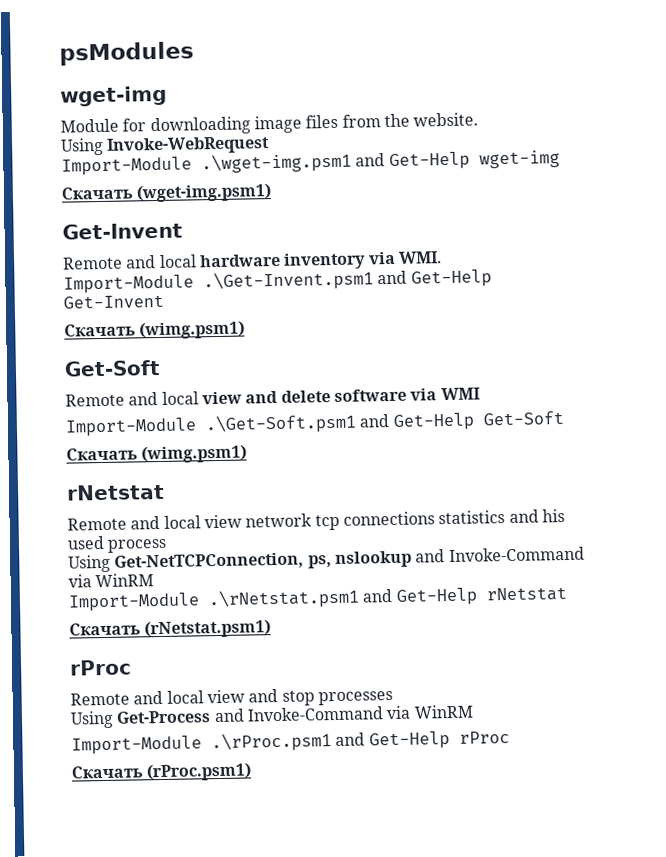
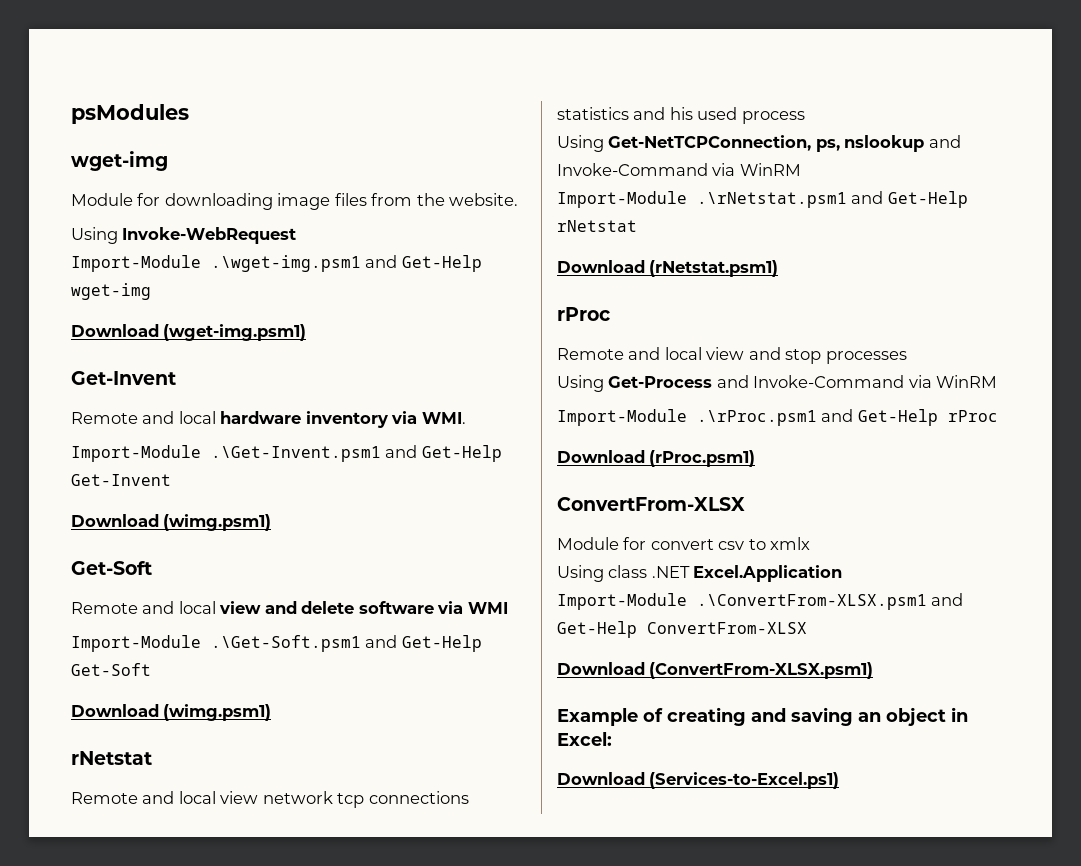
[61,186,133,200] Скачать -> [71,324,159,337] Download
[64,323,136,337] Скачать -> [71,514,159,527] Download
[66,447,138,461] Скачать -> [71,704,159,717] Download
[69,622,141,636] Скачать -> [557,260,645,273] Download
[71,765,143,779] Скачать -> [557,450,645,463] Download
(253, 772) none -> [557,497,745,511] [557,537,811,550] [557,565,843,582] [557,593,964,610] [557,621,807,638] [557,662,874,679] [557,707,968,726] [557,732,612,746] [557,772,840,789] // ConvertFrom-XLSX // Module for convert csv to xmlx // Using class .NET Excel.Application // Import-Module .\ConvertFrom-XLSX.psm1 and Get-Help ConvertFrom-XLSX // Download (ConvertFrom-XLSX.psm1) // Example of creating and saving an object in Excel: // Download (Services-to-Excel.ps1)

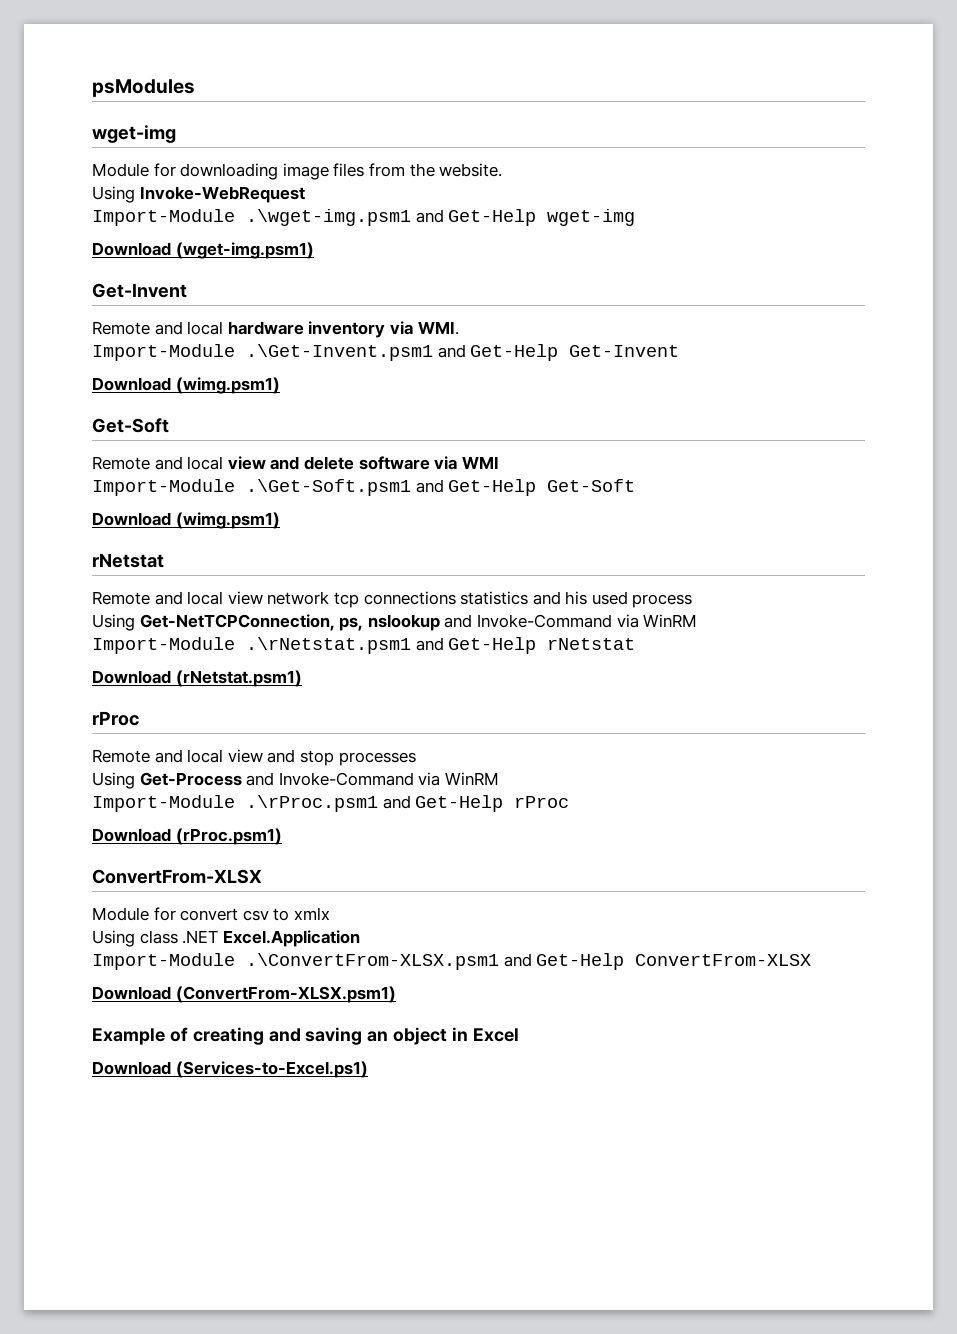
[557,732,612,746] Excel: -> [472,1028,519,1042] Excel

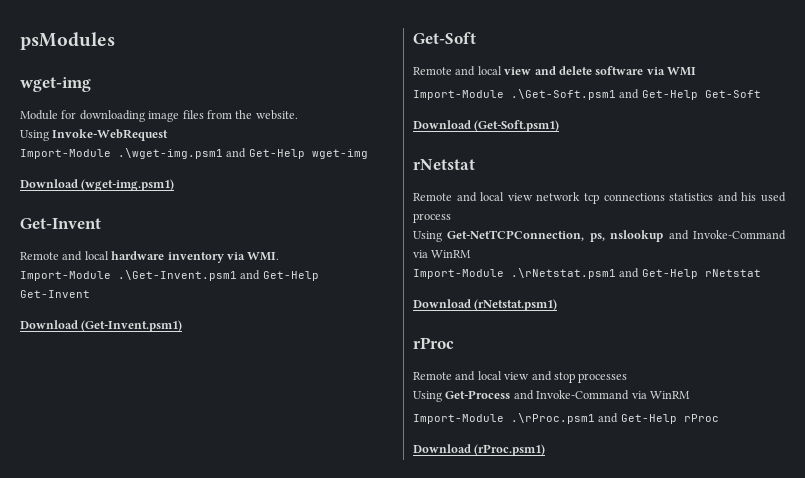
[175,377,280,394] (wimg.psm1) -> [81,320,183,332] (Get-Invent.psm1)
[175,512,280,529] (wimg.psm1) -> [474,120,560,132] (Get-Soft.psm1)
[92,869,262,884] [92,907,330,921] [92,930,360,947] [92,953,812,970] [92,986,396,1003] [92,1027,519,1045] [92,1061,368,1078] // ConvertFrom-XLSX // Module for convert csv to xmlx // Using class .NET Excel.Application // Import-Module .\ConvertFrom-XLSX.psm1 and Get-Help ConvertFrom-XLSX // Download (ConvertFrom-XLSX.psm1) // Example of creating and saving an object in Excel // Download (Services-to-Excel.ps1) -> (546, 450) none

